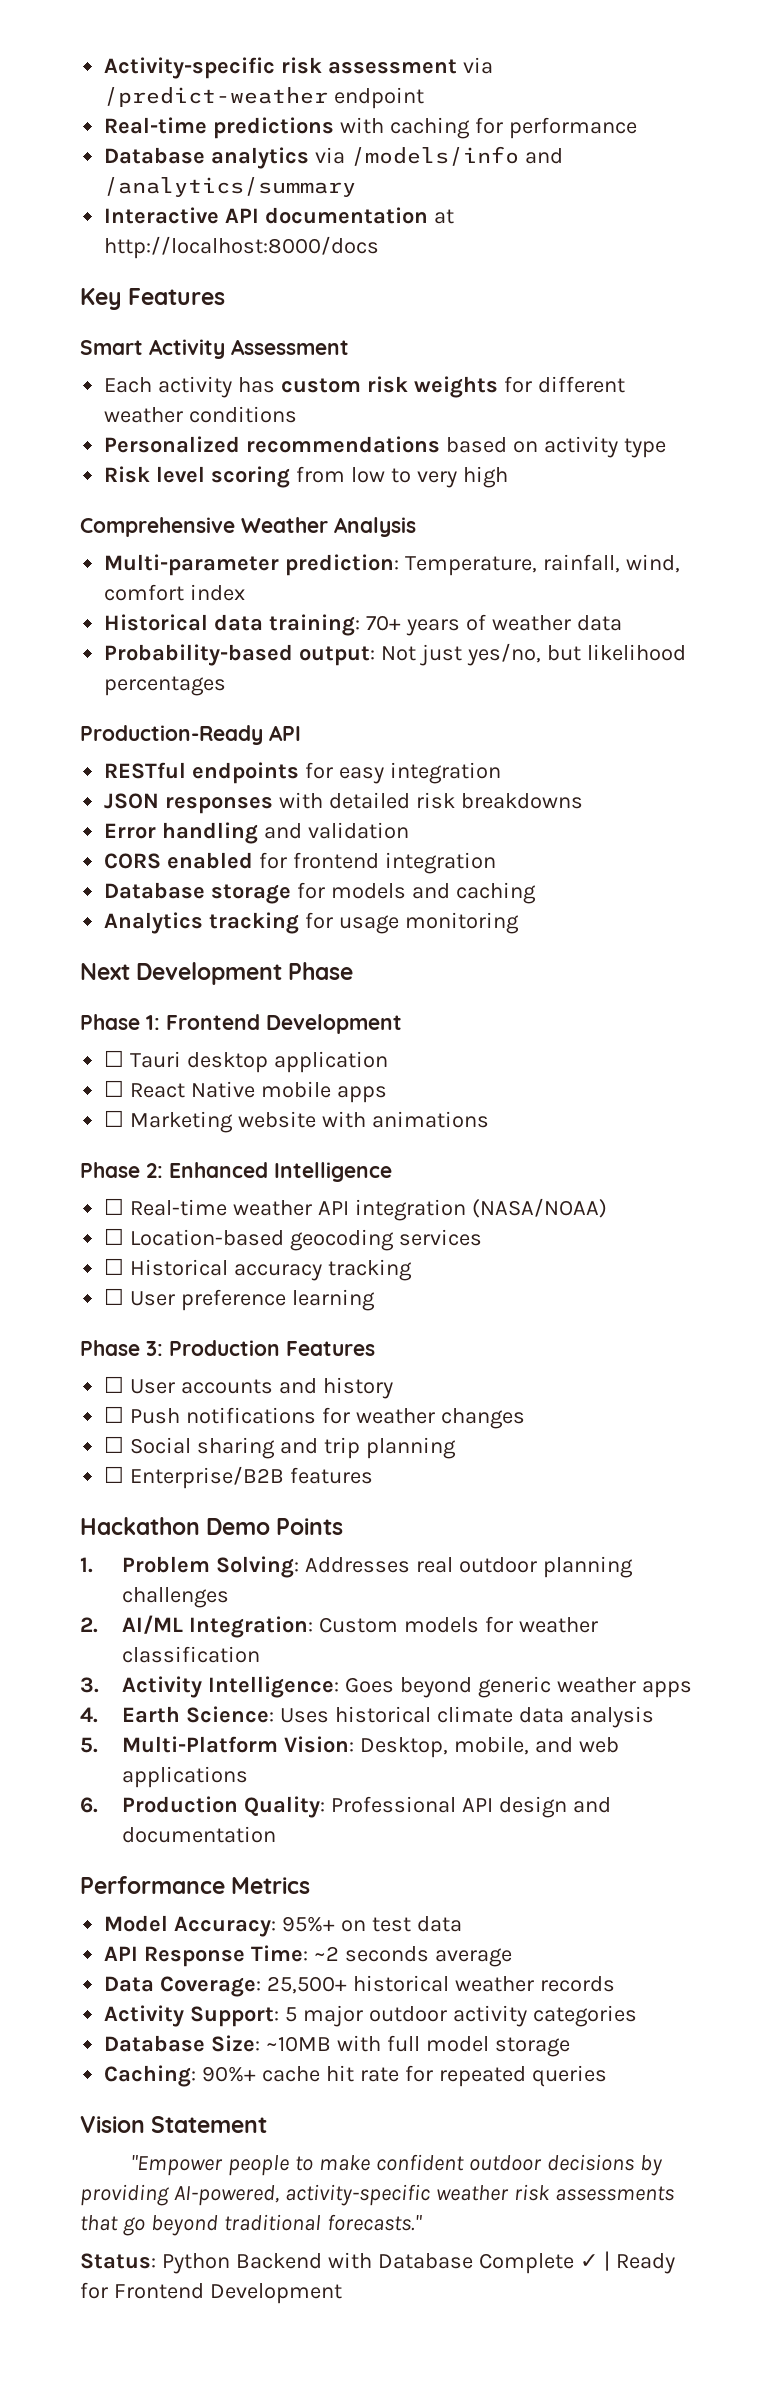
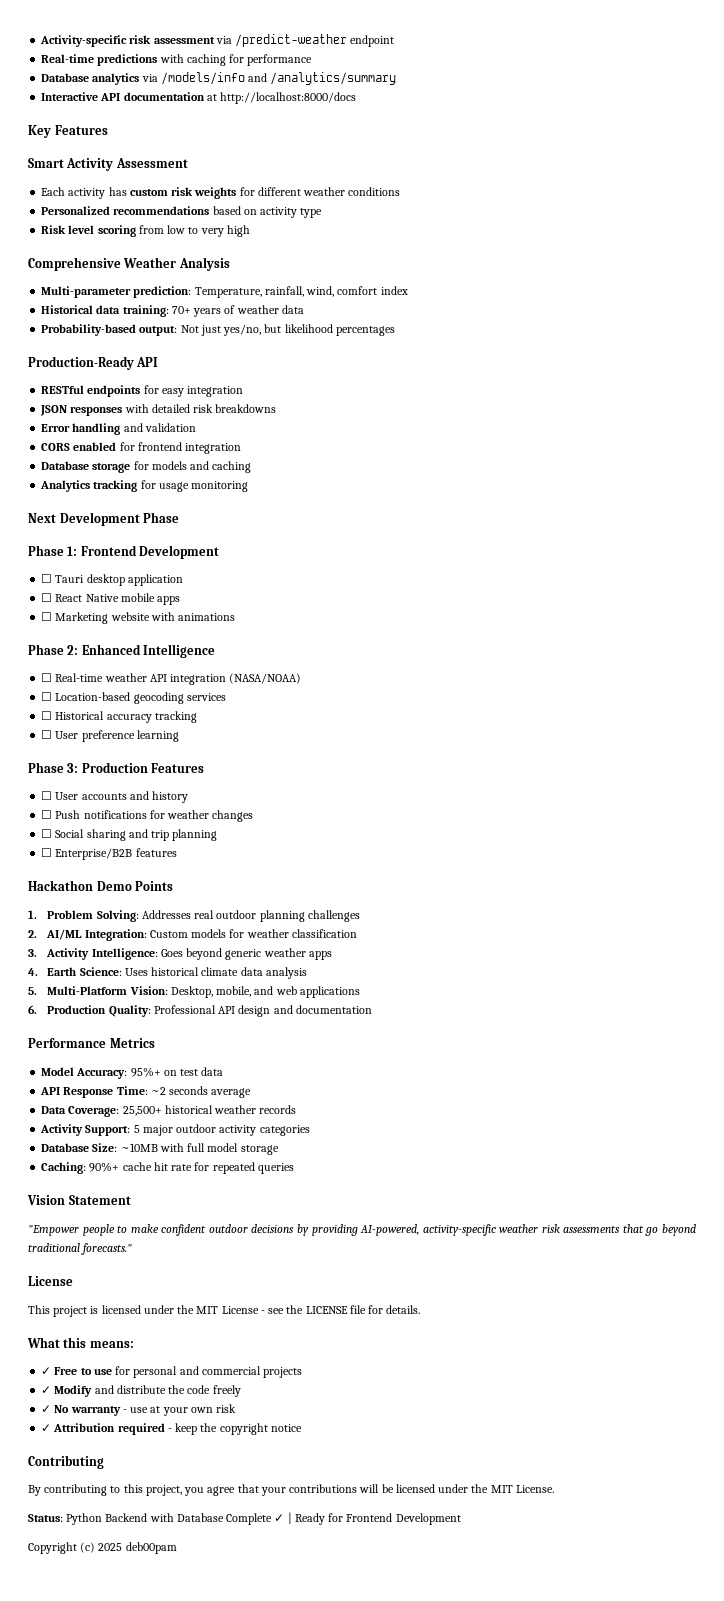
(422, 2222) none -> [28,1276,73,1286] [28,1305,421,1317] [27,1337,134,1348] [41,1366,303,1378] [41,1385,241,1397] [41,1404,237,1416] [41,1423,302,1435] [28,1455,104,1469] [28,1484,554,1496] // License // This project is licensed under the MIT License - see the LICENSE file for details. // What this means: // ✓ Free to use for personal and commercial projects // ✓ Modify and distribute the code freely // ✓ No warranty - use at your own risk // ✓ Attribution required - keep the copyright notice // Contributing // By contributing to this project, you agree that your contributions will be licensed under the MIT License.
(342, 2293) none -> [28,1542,177,1554] // Copyright (c) 2025 deb00pam

